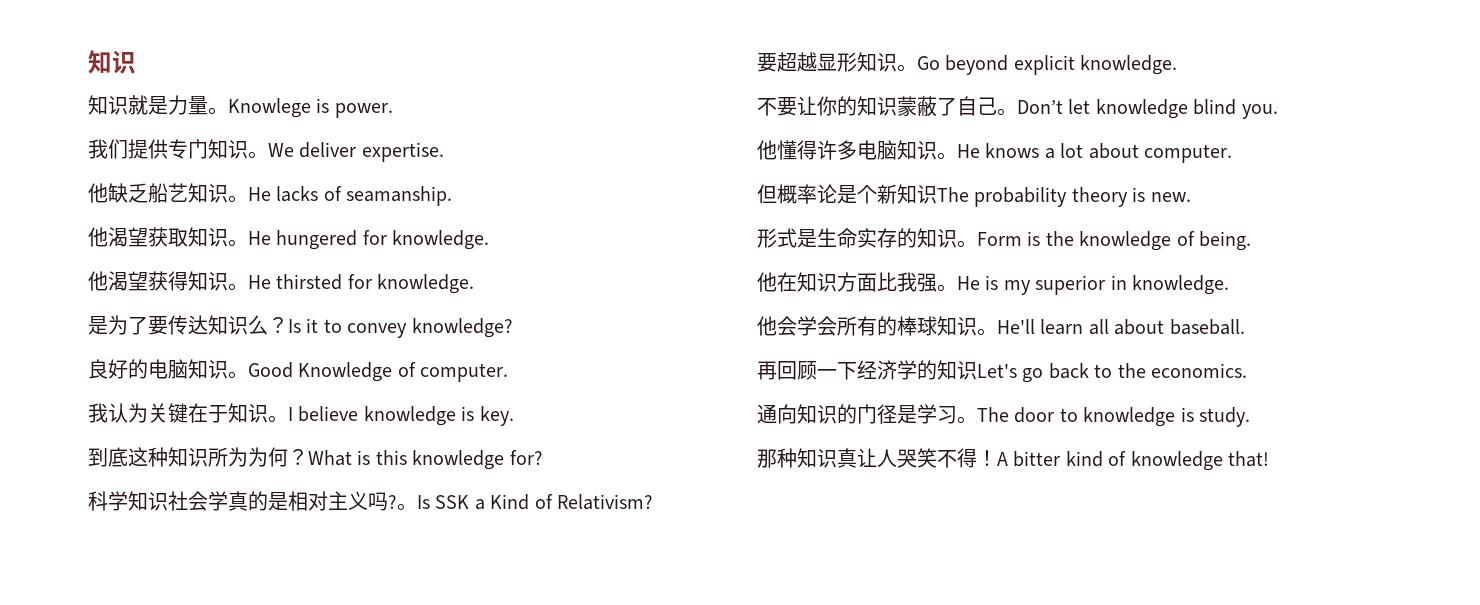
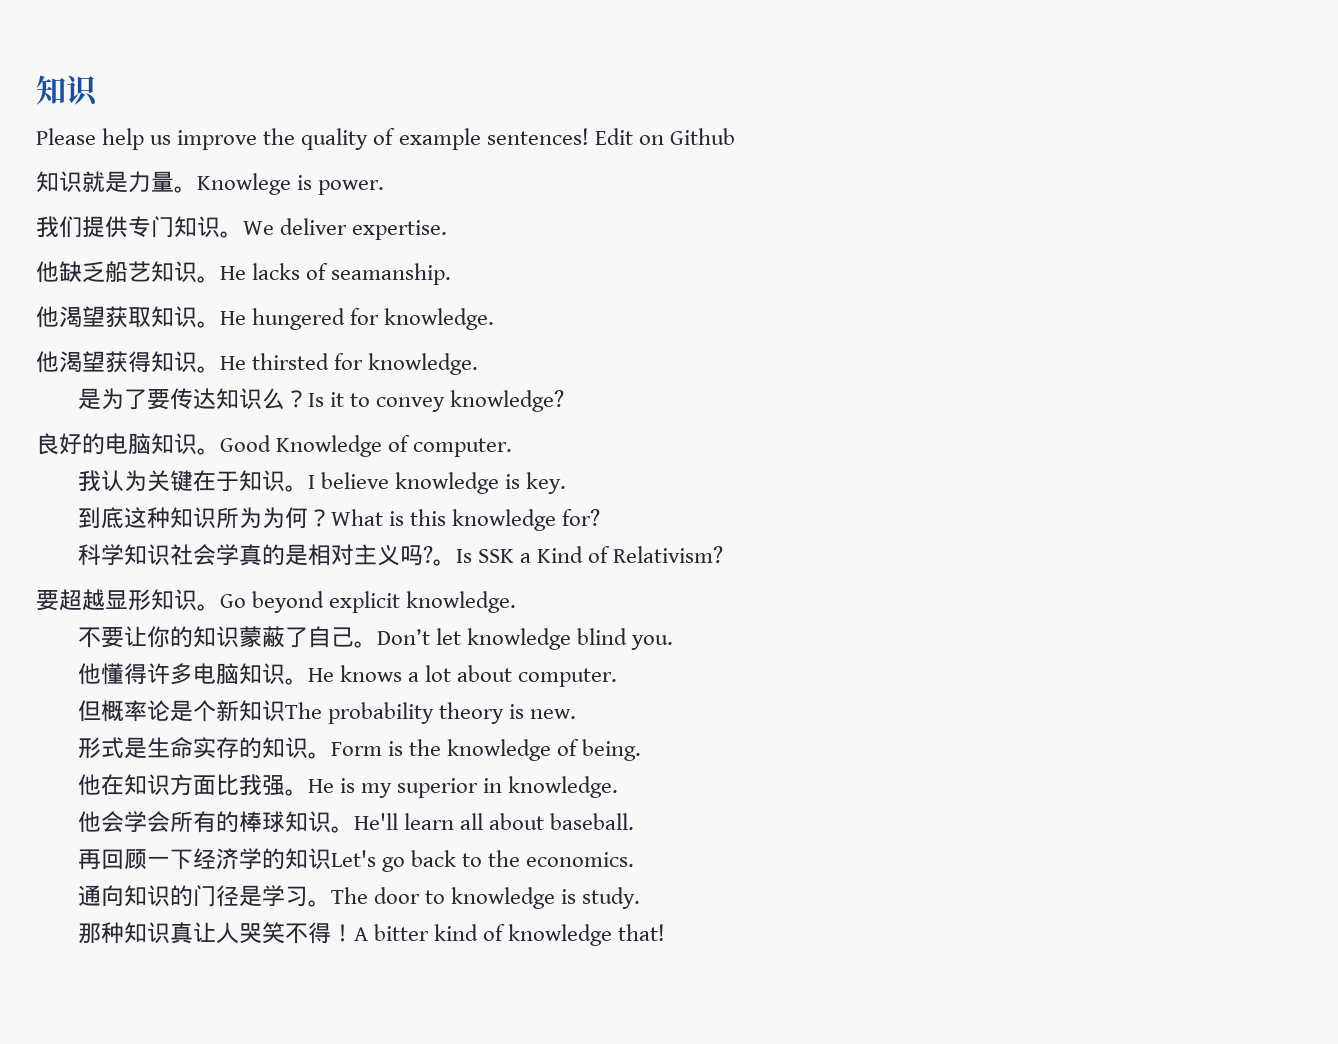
[88,50,136,74] 知识 -> [36,75,99,107] [36,128,735,150] 知识 // Please help us improve the quality of example sentences! Edit on Github

